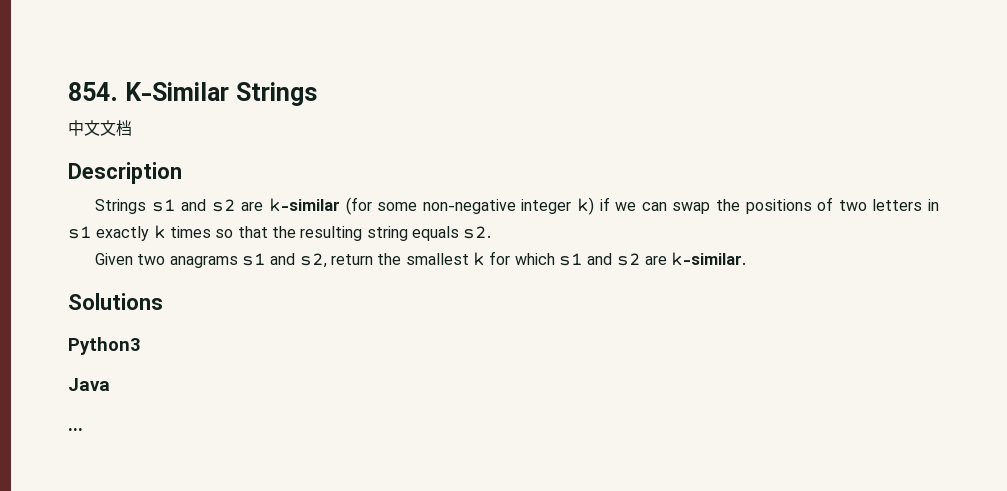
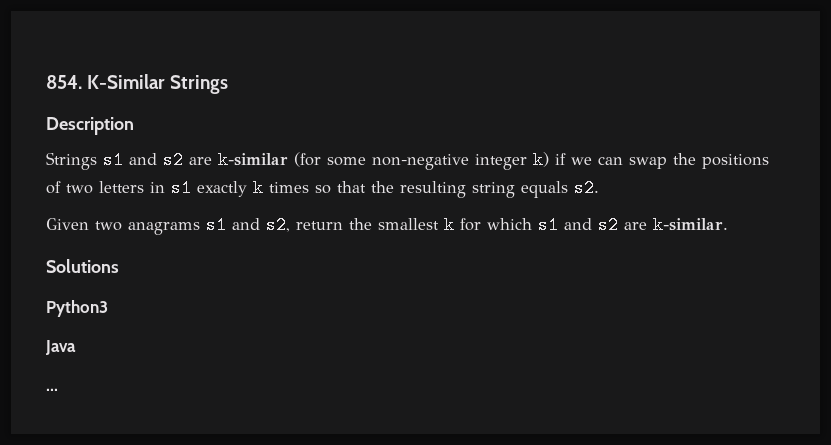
[68,120,132,136] // 中文文档 -> (229, 84) none

